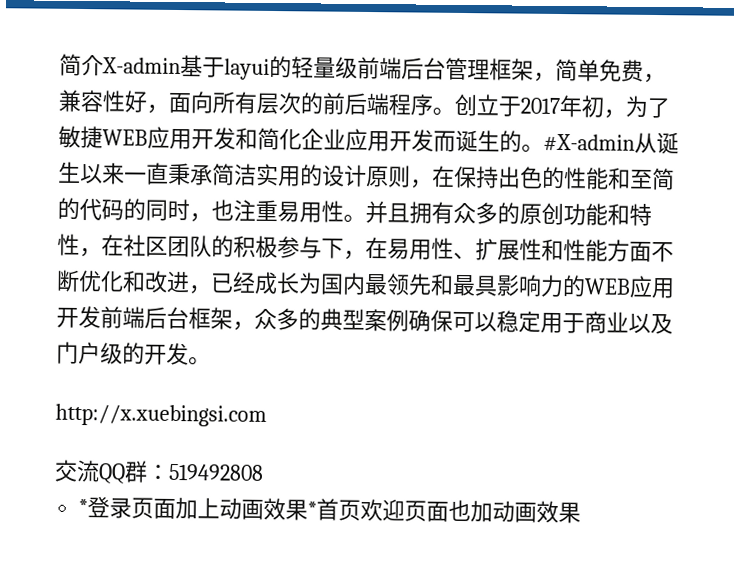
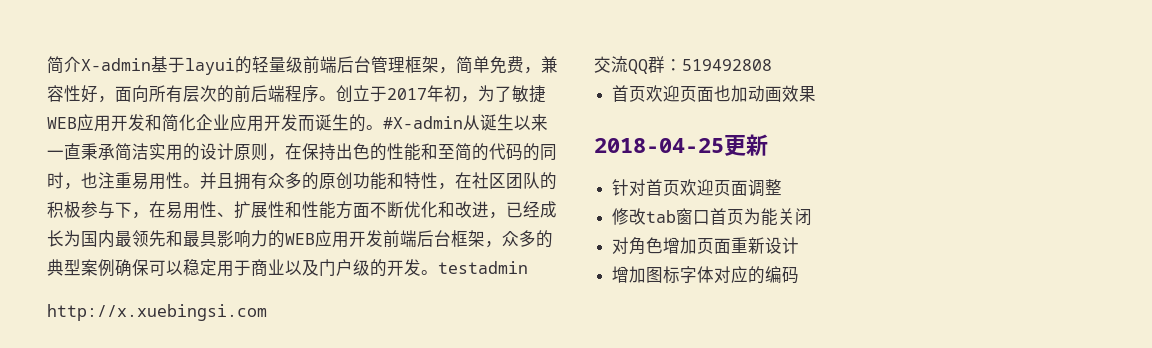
(211, 361) none -> [438,261,528,274] testadmin
[78,496,318,521] *登录页面加上动画效果* -> (772, 65) none
(582, 513) none -> [594,134,768,156] [612,179,783,197] [612,208,813,226] [612,237,800,255] [612,266,800,284] // 2018-04-25更新 // 针对首页欢迎页面调整 // 修改tab窗口首页为能关闭 // 对角色增加页面重新设计 // 增加图标字体对应的编码

